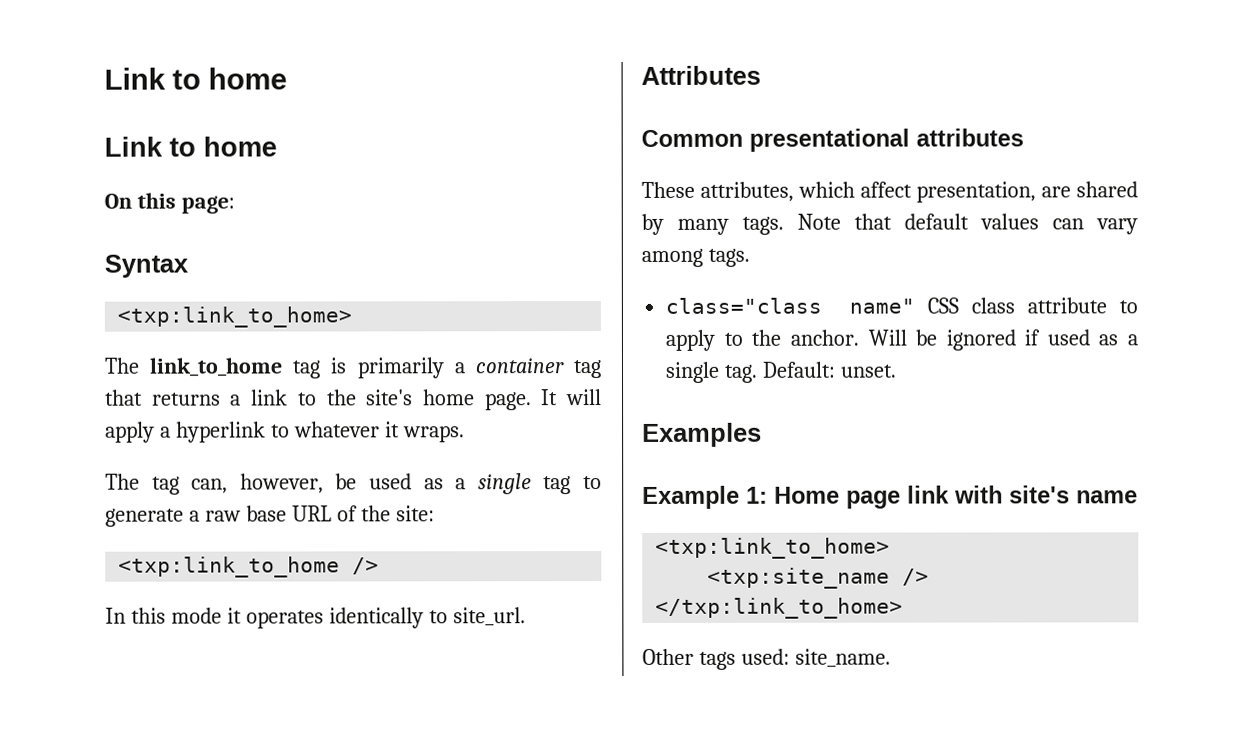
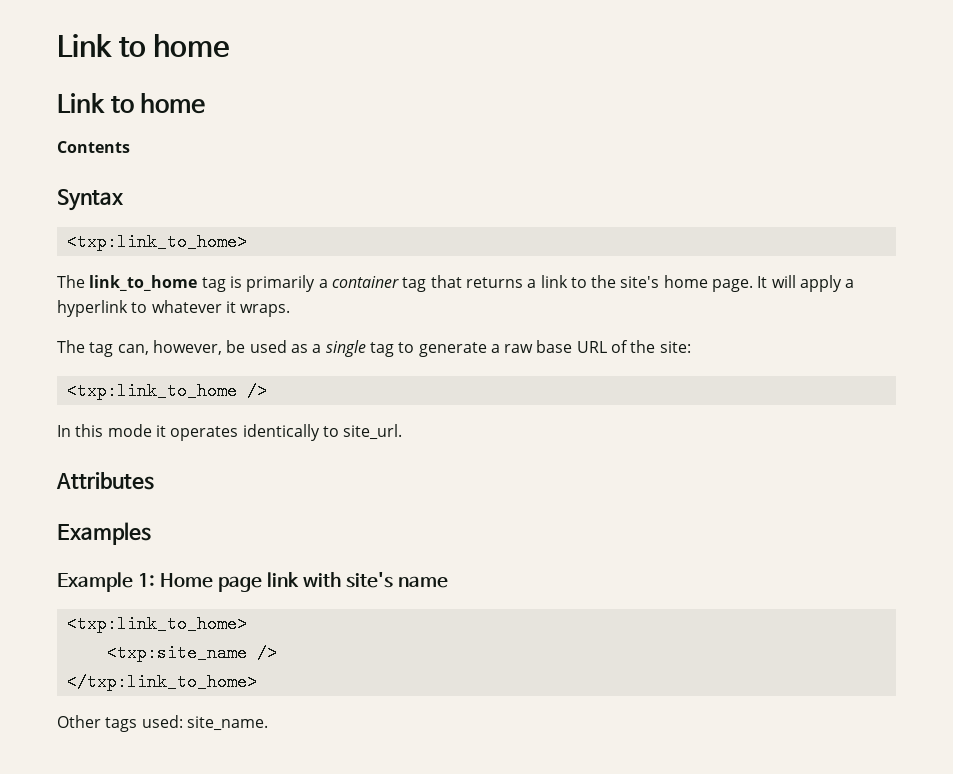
[104,192,235,214] On this page: -> [57,141,130,153] Contents
[641,128,1024,152] [641,181,1138,203] [641,213,1138,235] [641,248,750,267] [665,297,1138,314] [665,329,1138,351] [665,361,898,383] // Common presentational attributes // These attributes, which affect presentation, are shared by many tags. Note that default values can vary among tags. // class="class name" CSS class attribute to apply to the anchor. Will be ignored if used as a single tag. Default: unset. -> (154, 481) none

